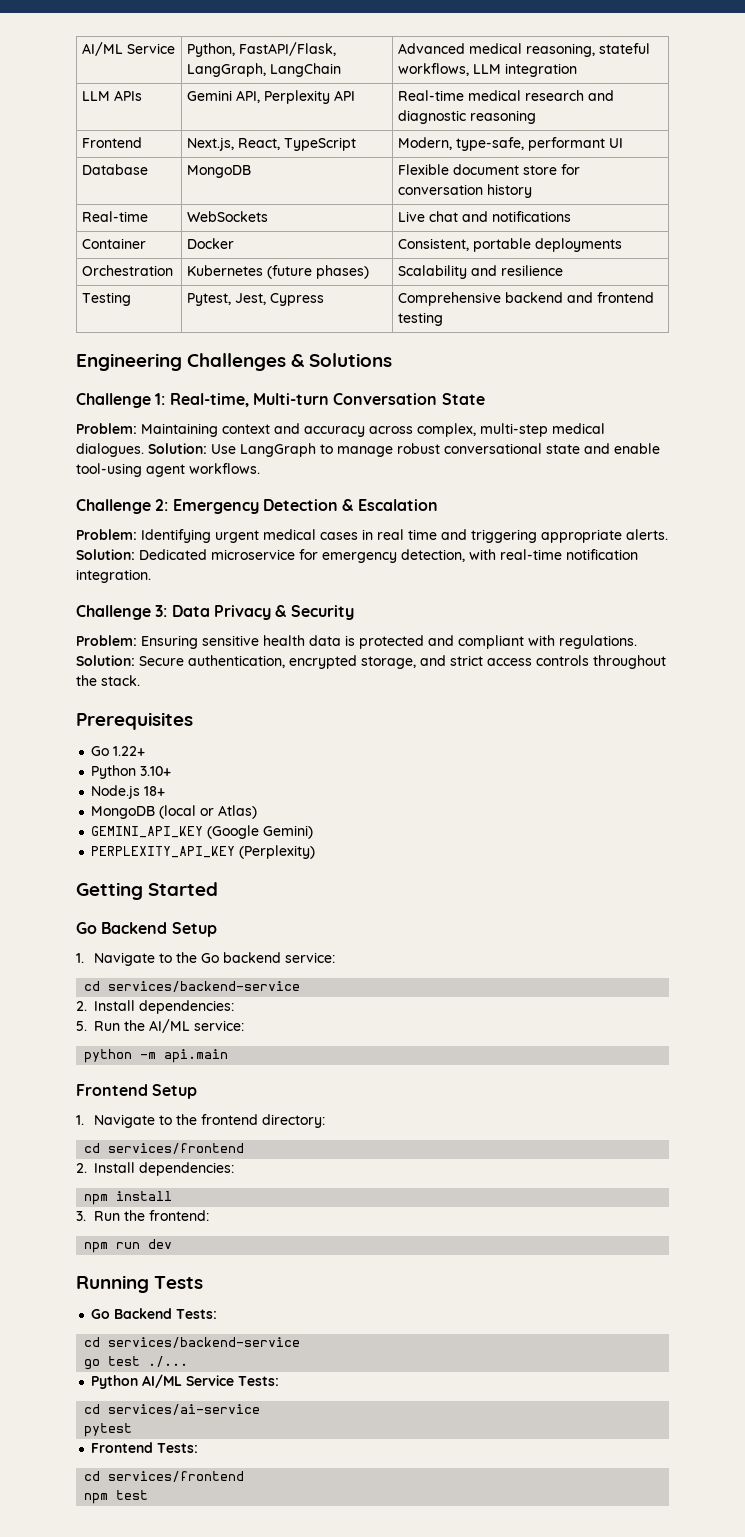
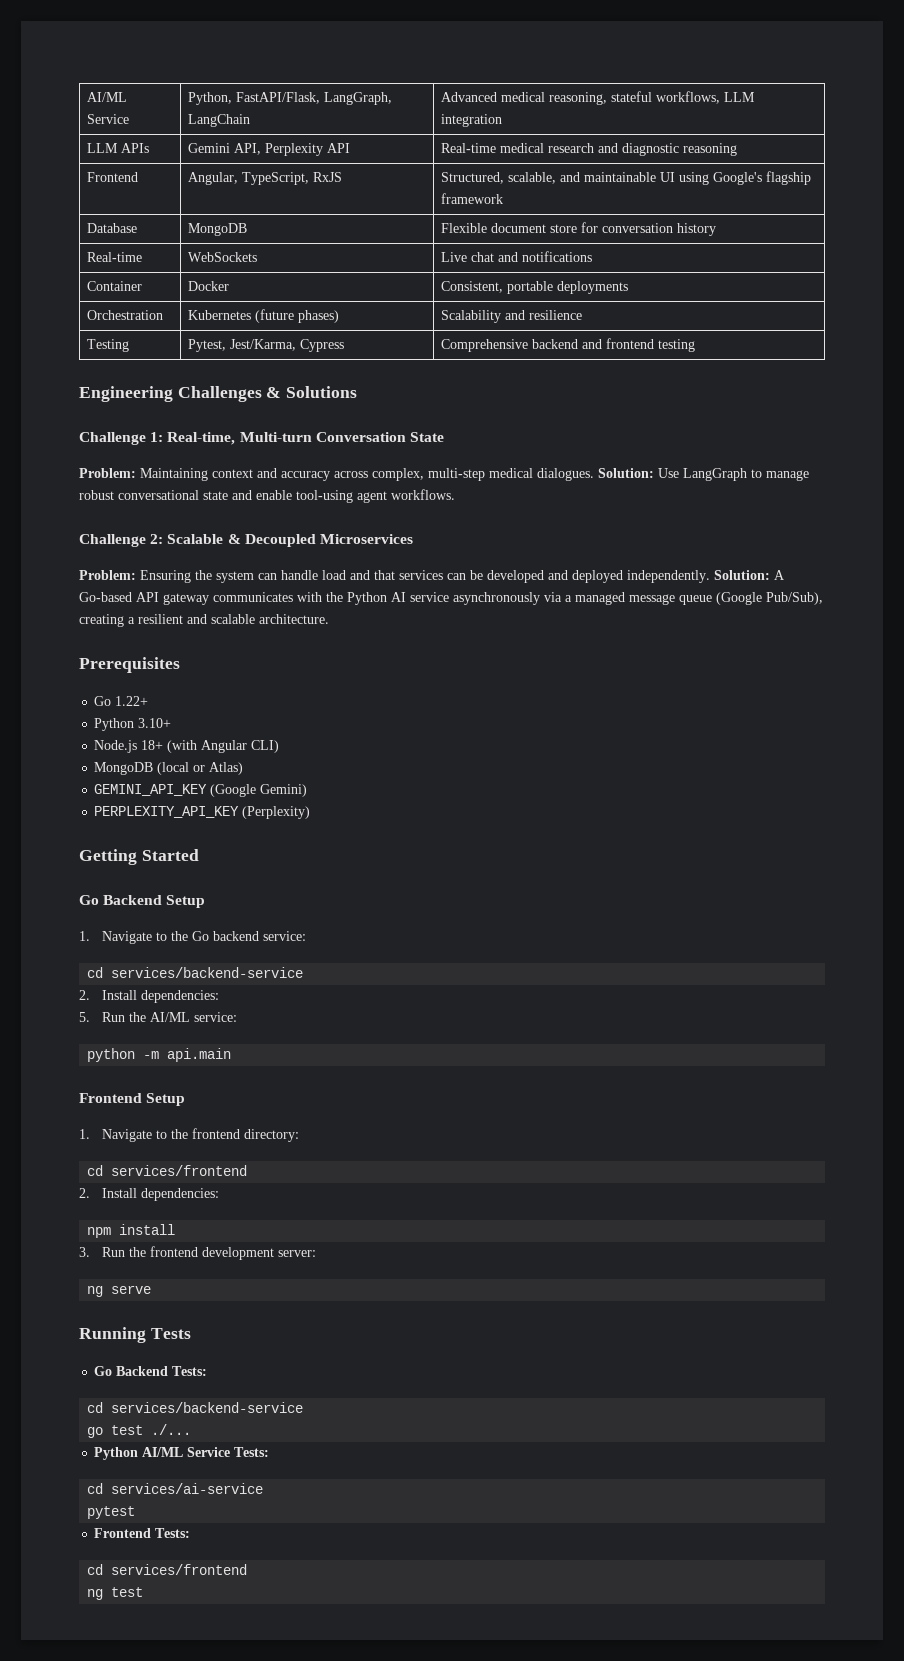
[187,137,357,151] [398,137,624,151] Next.js, React, TypeScript | Modern, type-safe, performant UI -> [188,172,343,185] [441,171,812,185] [441,193,504,204] Angular, TypeScript, RxJS | Structured, scalable, and maintainable UI using Google's flagship framework
[235,293,267,305] Jest, -> [230,339,297,351] Jest/Karma,
[172,499,438,514] [76,529,668,543] [76,549,638,563] [76,569,151,583] [76,605,354,620] [76,635,637,649] [76,655,666,669] [76,675,140,686] Emergency Detection & Escalation // Problem: Identifying urgent medical cases in real time and triggering appropriate alerts. Solution: Dedicated microservice for emergency detection, with real-time notification integration. // Challenge 3: Data Privacy & Security // Problem: Ensuring sensitive health data is protected and compliant with regulations. Solution: Secure authentication, encrypted storage, and strict access controls throughout the stack. -> [167,534,413,547] [79,570,785,583] [79,592,823,605] [79,614,329,627] Scalable & Decoupled Microservices // Problem: Ensuring the system can handle load and that services can be developed and deployed independently. Solution: A Go-based API gateway communicates with the Python AI service asynchronously via a managed message queue (Google Pub/Sub), creating a resilient and scalable architecture.
(166, 791) none -> [167,740,280,753] (with Angular CLI)
[148,1210,209,1221] [84,1239,173,1253] frontend: // npm run dev -> [150,1246,317,1260] [87,1285,152,1297] frontend development server: // ng serve
[84,1493,109,1504] npm -> [87,1589,104,1600] ng

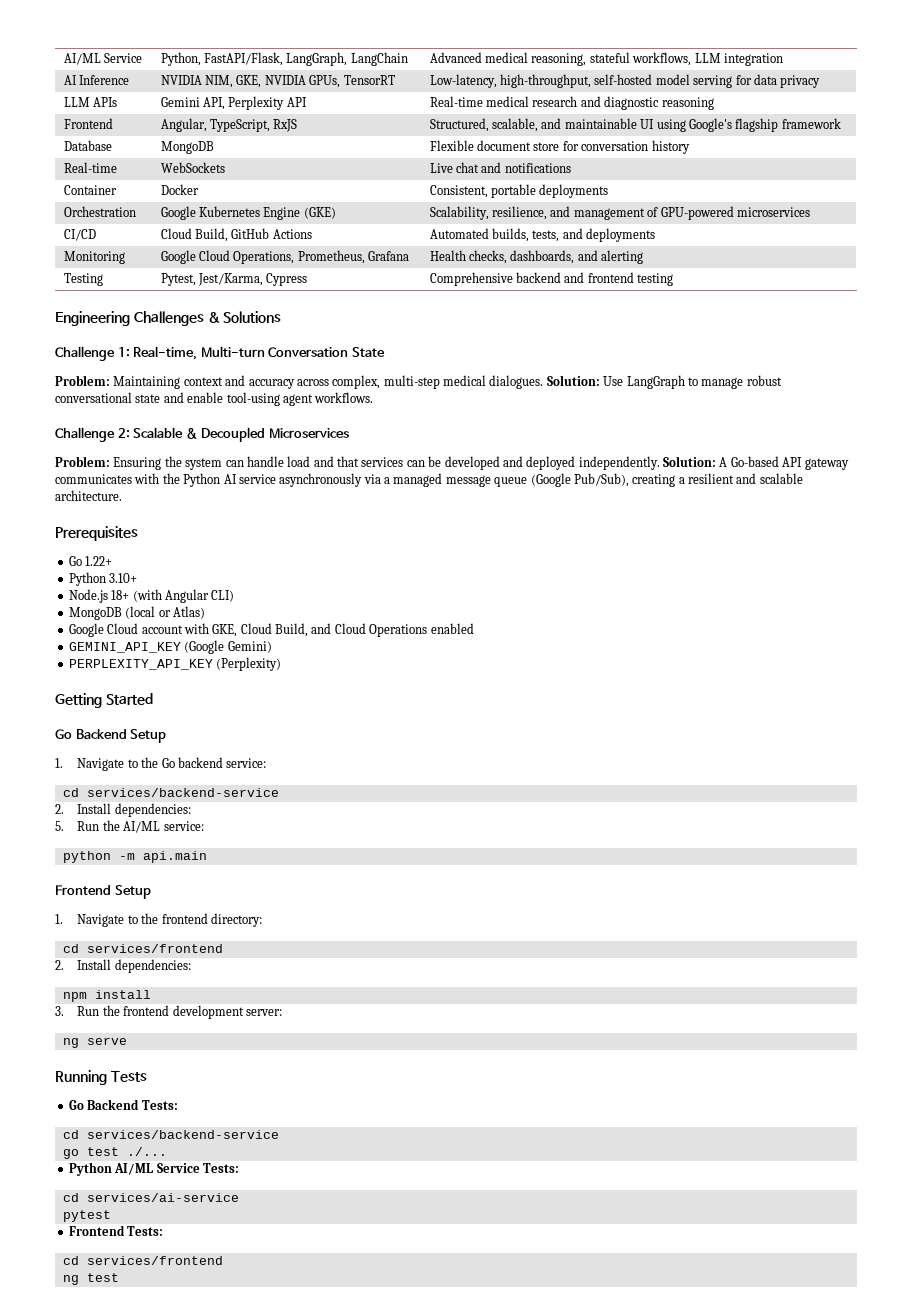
(503, 120) none -> [63,75,130,85] [160,75,395,88] [429,74,821,88] // AI Inference | NVIDIA NIM, GKE, NVIDIA GPUs, TensorRT | Low-latency, high-throughput, self-hosted model serving for data privacy
[188,309,340,323] [441,310,583,323] Kubernetes (future phases) | Scalability and resilience -> [160,206,336,220] [429,206,810,220] [63,229,96,241] [160,228,312,242] [429,228,656,242] [63,251,125,264] [160,250,410,264] [429,250,644,264] Google Kubernetes Engine (GKE) | Scalability, resilience, and management of GPU-powered microservices // CI/CD | Cloud Build, GitHub Actions | Automated builds, tests, and deployments // Monitoring | Google Cloud Operations, Prometheus, Grafana | Health checks, dashboards, and alerting
(244, 768) none -> [68,623,474,637] // Google Cloud account with GKE, Cloud Build, and Cloud Operations enabled

